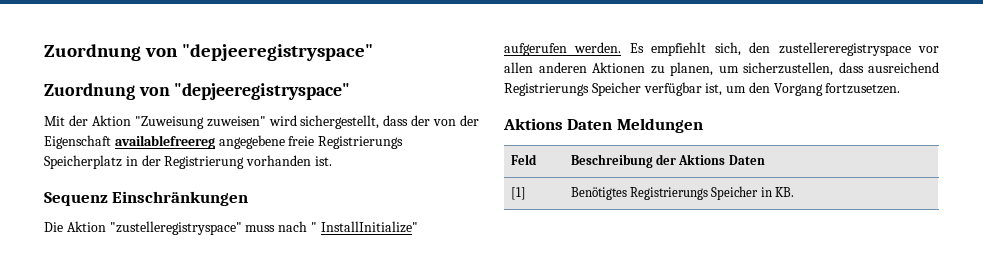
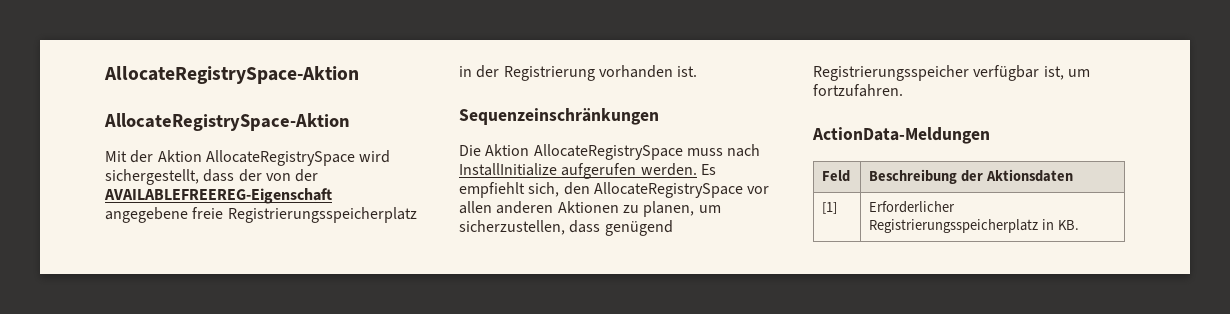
[44,44,374,61] [44,83,351,100] Zuordnung von "depjeeregistryspace" // Zuordnung von "depjeeregistryspace" -> [104,66,359,84] [104,113,350,131] AllocateRegistrySpace-Aktion // AllocateRegistrySpace-Aktion
[134,116,266,129] "Zuweisung zuweisen" -> [205,150,355,166] AllocateRegistrySpace
[44,135,404,149] [44,155,122,169] Eigenschaft availablefreereg angegebene freie Registrierungs Speicherplatz -> [104,188,332,204] [105,207,417,223] AVAILABLEFREEREG-Eigenschaft angegebene freie Registrierungsspeicherplatz
[44,191,249,206] Sequenz Einschränkungen -> [459,108,659,125] Sequenzeinschränkungen
[109,221,242,235] "zustelleregistryspace" -> [533,144,683,160] AllocateRegistrySpace
[310,221,418,233] " InstallInitialize" -> [459,163,557,176] InstallInitialize
[778,42,911,56] zustellereregistryspace -> [593,182,743,198] AllocateRegistrySpace
[868,62,939,73] [504,82,901,96] [503,118,703,133] ausreichend Registrierungs Speicher verfügbar ist, um den Vorgang fortzusetzen. // Aktions Daten Meldungen -> [604,220,673,236] [813,65,1090,81] [813,84,903,97] [812,127,990,144] genügend Registrierungsspeicher verfügbar ist, um fortzufahren. // ActionData-Meldungen
[678,154,765,165] Aktions Daten -> [985,169,1073,182] Aktionsdaten
[570,186,759,200] Benötigtes Registrierungs Speicher -> [869,201,956,213] [869,219,1039,233] Erforderlicher Registrierungsspeicherplatz

